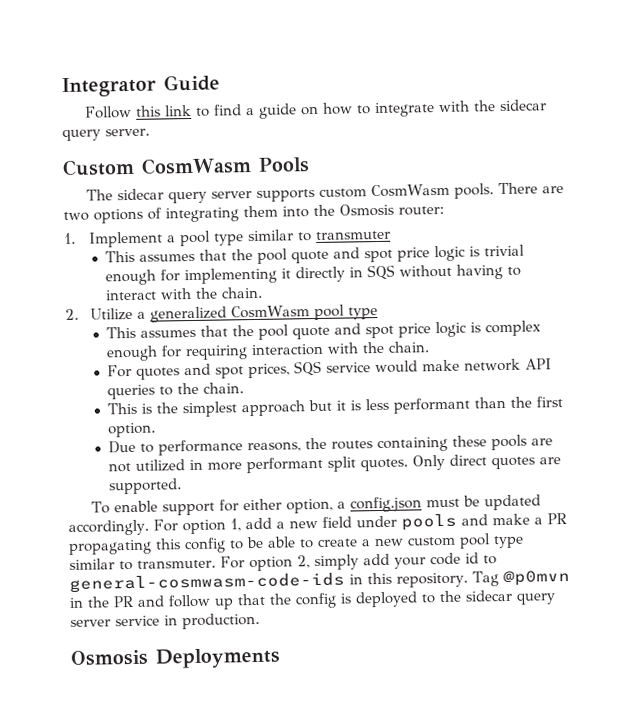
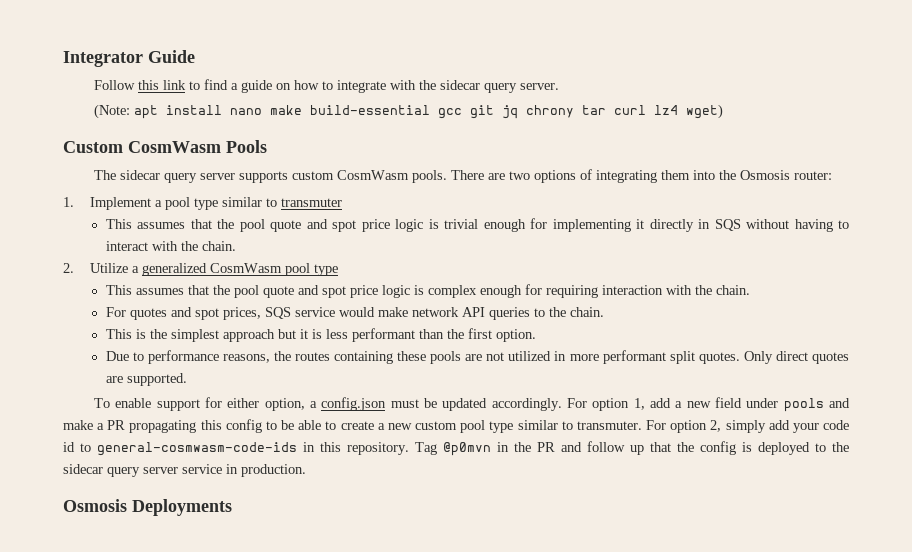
(150, 132) none -> [94,104,724,119] // (Note: apt install nano make build-essential gcc git jq chrony tar curl lz4 wget)

